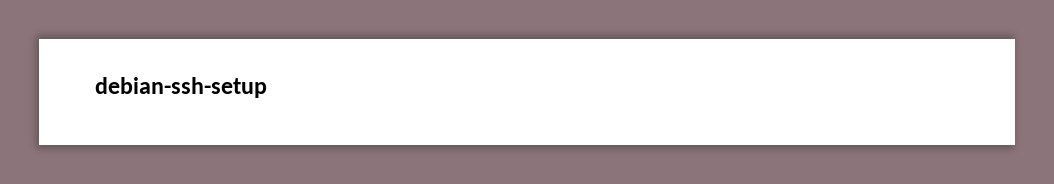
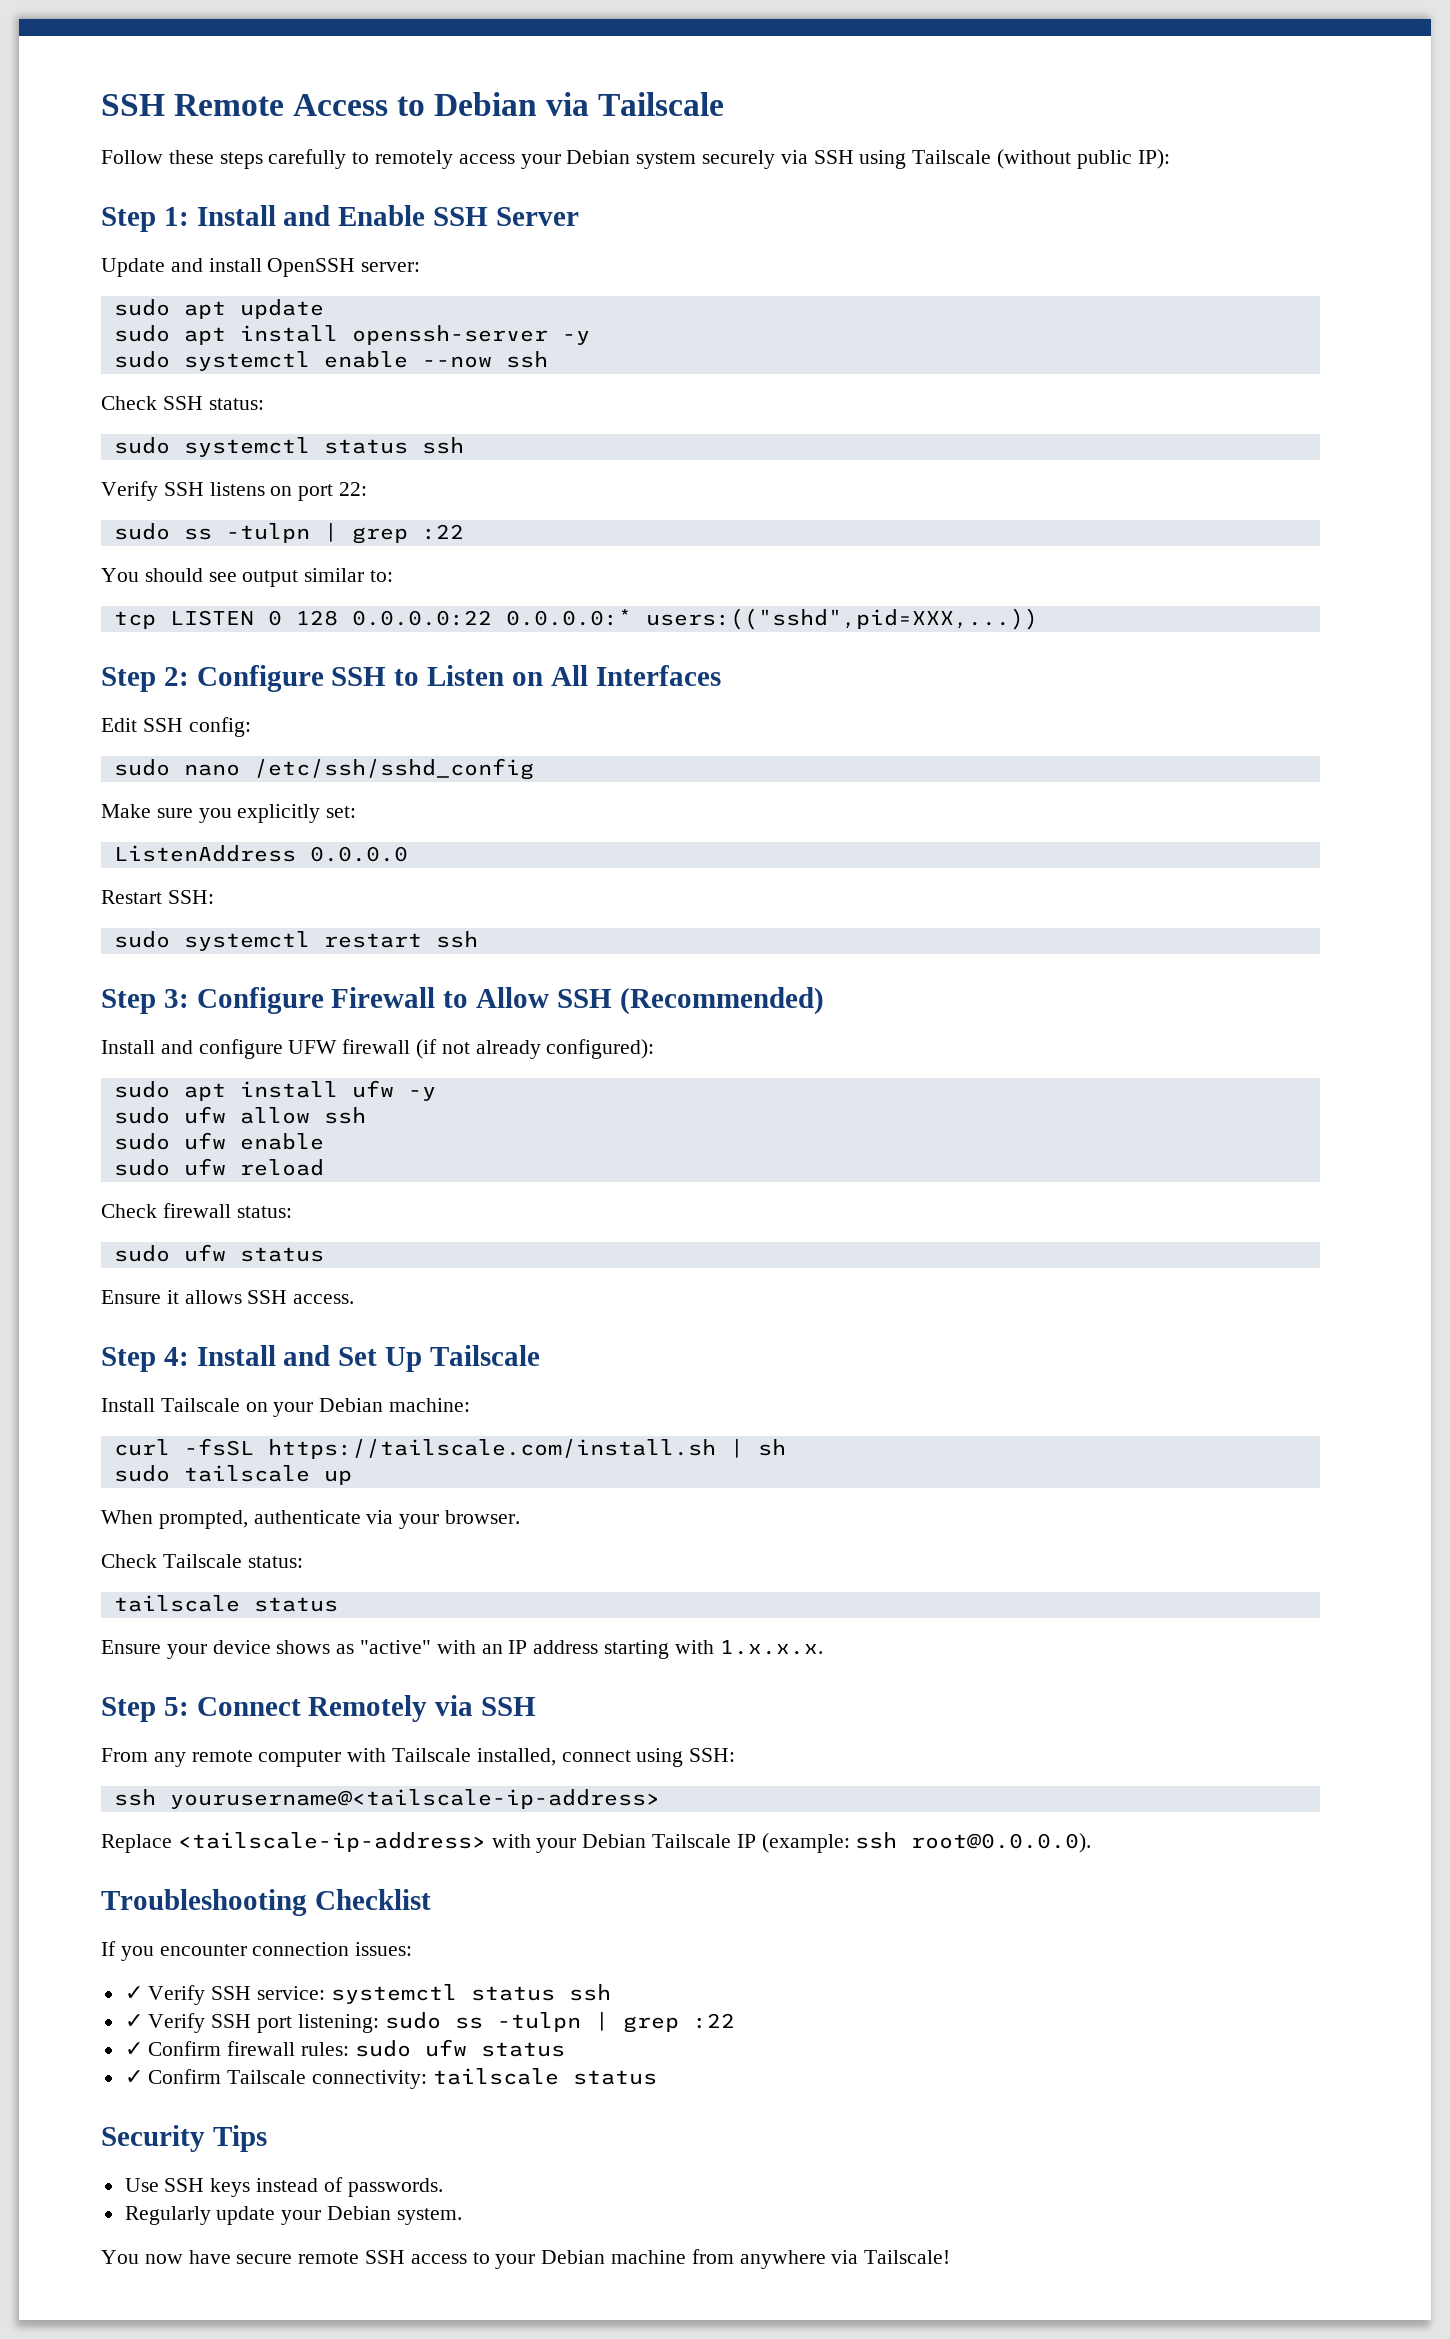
[95,77,267,98] debian-ssh-setup -> [101,92,725,116] [101,149,1170,169] [101,205,579,232] [101,258,421,277] [113,299,324,319] [113,325,590,345] [113,351,548,371] [101,396,264,410] [113,437,464,457] [101,481,368,501] [113,523,464,544] [101,568,394,587] [113,608,1038,630] [101,665,721,692] [101,717,251,737] [113,758,534,780] [101,804,357,823] [113,845,408,862] [101,890,214,904] [113,931,478,951] [101,987,824,1015] [101,1039,655,1059] [113,1080,436,1101] [113,1106,366,1124] [113,1132,324,1150] [113,1158,324,1176] [101,1203,292,1218] [113,1244,324,1262] [101,1290,355,1304] [101,1345,540,1372] [101,1398,471,1417] [113,1438,786,1459] [113,1465,352,1485] [101,1510,521,1529] [101,1554,303,1568] [113,1595,338,1612] [101,1640,823,1659] [101,1695,537,1722] [101,1748,736,1767] [113,1789,660,1809] [101,1832,1092,1853] [101,1889,431,1916] [101,1941,413,1961] [124,1984,611,2005] [124,2012,735,2033] [124,2039,565,2057] [124,2068,657,2089] [101,2125,267,2152] [124,2177,443,2197] [124,2206,462,2225] [101,2249,951,2269] SSH Remote Access to Debian via Tailscale // Follow these steps carefully to remotely access your Debian system securely via SSH using Tailscale (without public IP): // Step 1: Install and Enable SSH Server // Update and install OpenSSH server: // sudo apt update // sudo apt install openssh-server -y // sudo systemctl enable --now ssh // Check SSH status: // sudo systemctl status ssh // Verify SSH listens on port 22: // sudo ss -tulpn | grep :22 // You should see output similar to: // tcp LISTEN 0 128 0.0.0.0:22 0.0.0.0:* users:(("sshd",pid=XXX,...)) // Step 2: Configure SSH to Listen on All Interfaces // Edit SSH config: // sudo nano /etc/ssh/sshd_config // Make sure you explicitly set: // ListenAddress 0.0.0.0 // Restart SSH: // sudo systemctl restart ssh // Step 3: Configure Firewall to Allow SSH (Recommended) // Install and configure UFW firewall (if not already configured): // sudo apt install ufw -y // sudo ufw allow ssh // sudo ufw enable // sudo ufw reload // Check firewall status: // sudo ufw status // Ensure it allows SSH access. // Step 4: Install and Set Up Tailscale // Install Tailscale on your Debian machine: // curl -fsSL https://tailscale.com/install.sh | sh // sudo tailscale up // When prompted, authenticate via your browser. // Check Tailscale status: // tailscale status // Ensure your device shows as "active" with an IP address starting with 1.x.x.x. // Step 5: Connect Remotely via SSH // From any remote computer with Tailscale installed, connect using SSH: // ssh yourusername@<tailscale-ip-address> // Replace <tailscale-ip-address> with your Debian Tailscale IP (example: ssh root@0.0.0.0). // Troubleshooting Checklist // If you encounter connection issues: // ✓ Verify SSH service: systemctl status ssh // ✓ Verify SSH port listening: sudo ss -tulpn | grep :22 // ✓ Confirm firewall rules: sudo ufw status // ✓ Confirm Tailscale connectivity: tailscale status // Security Tips // Use SSH keys instead of passwords. // Regularly update your Debian system. // You now have secure remote SSH access to your Debian machine from anywhere via Tailscale!

